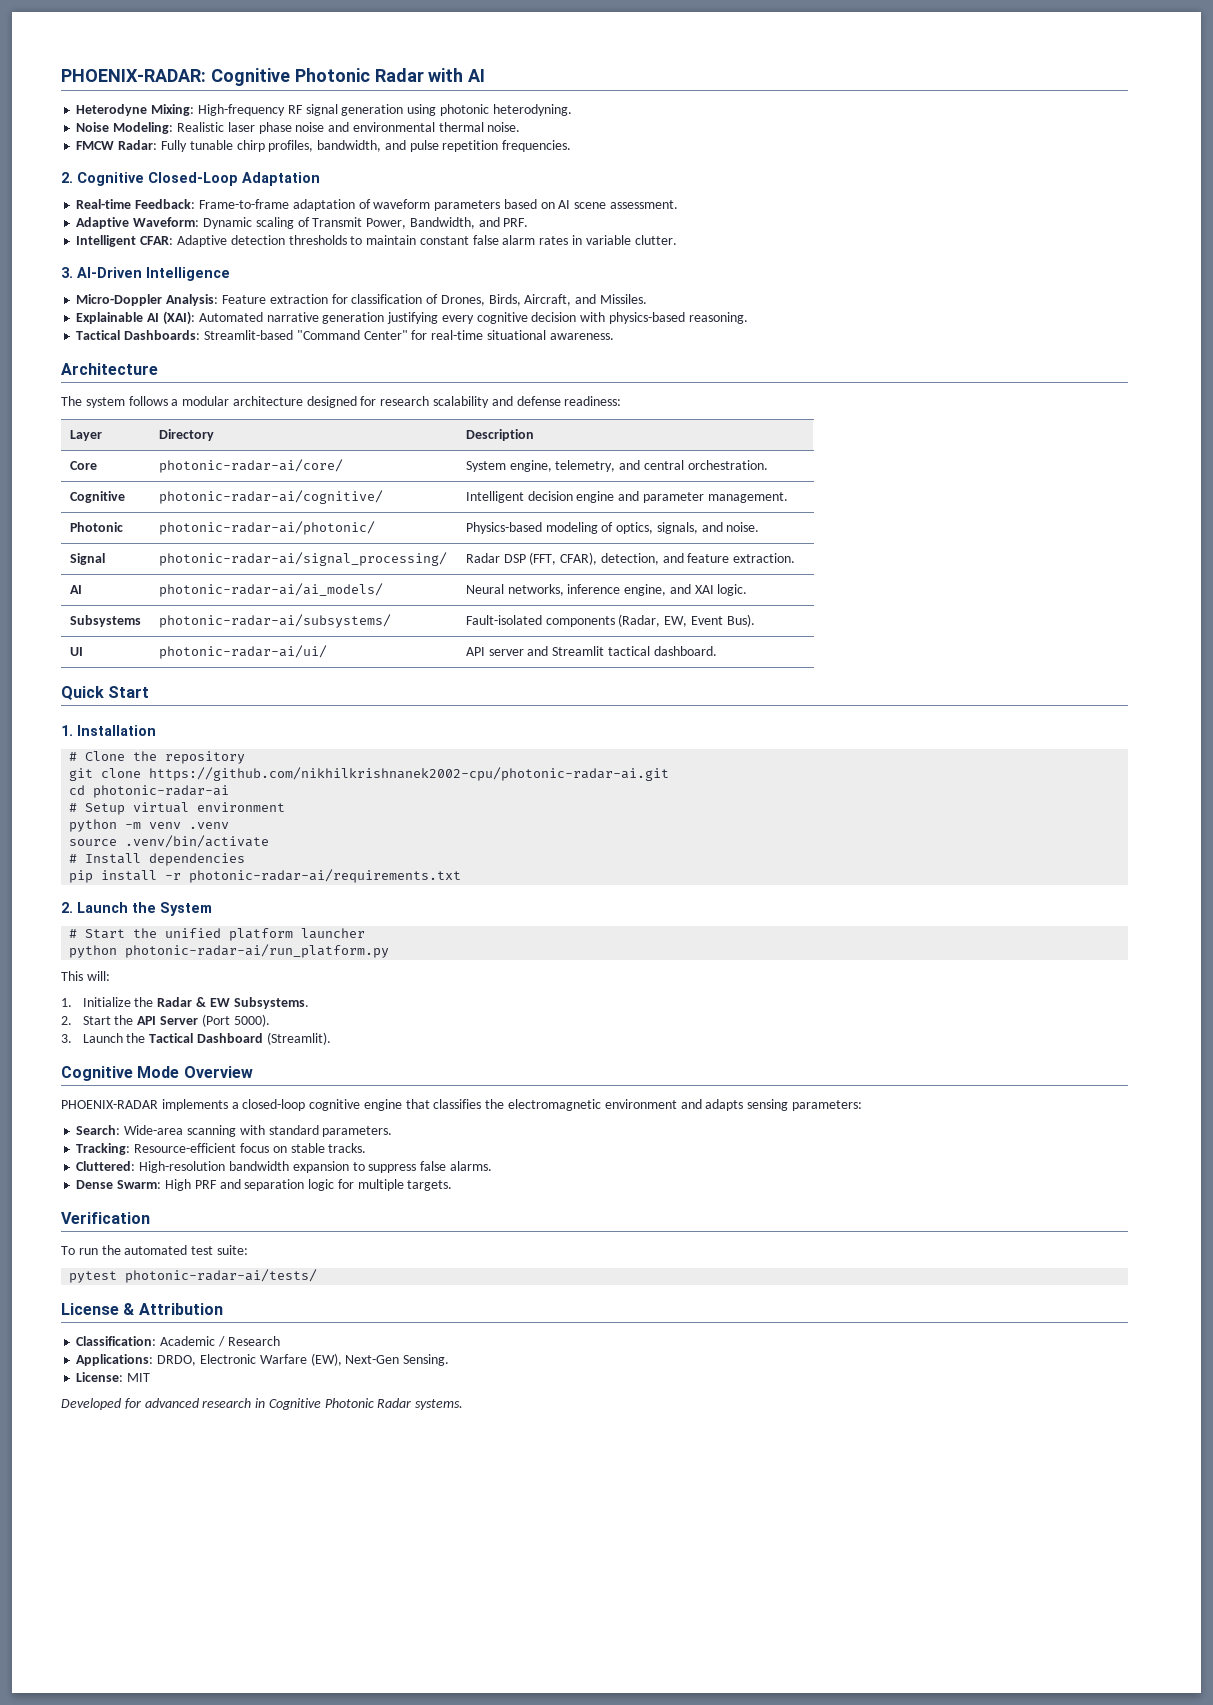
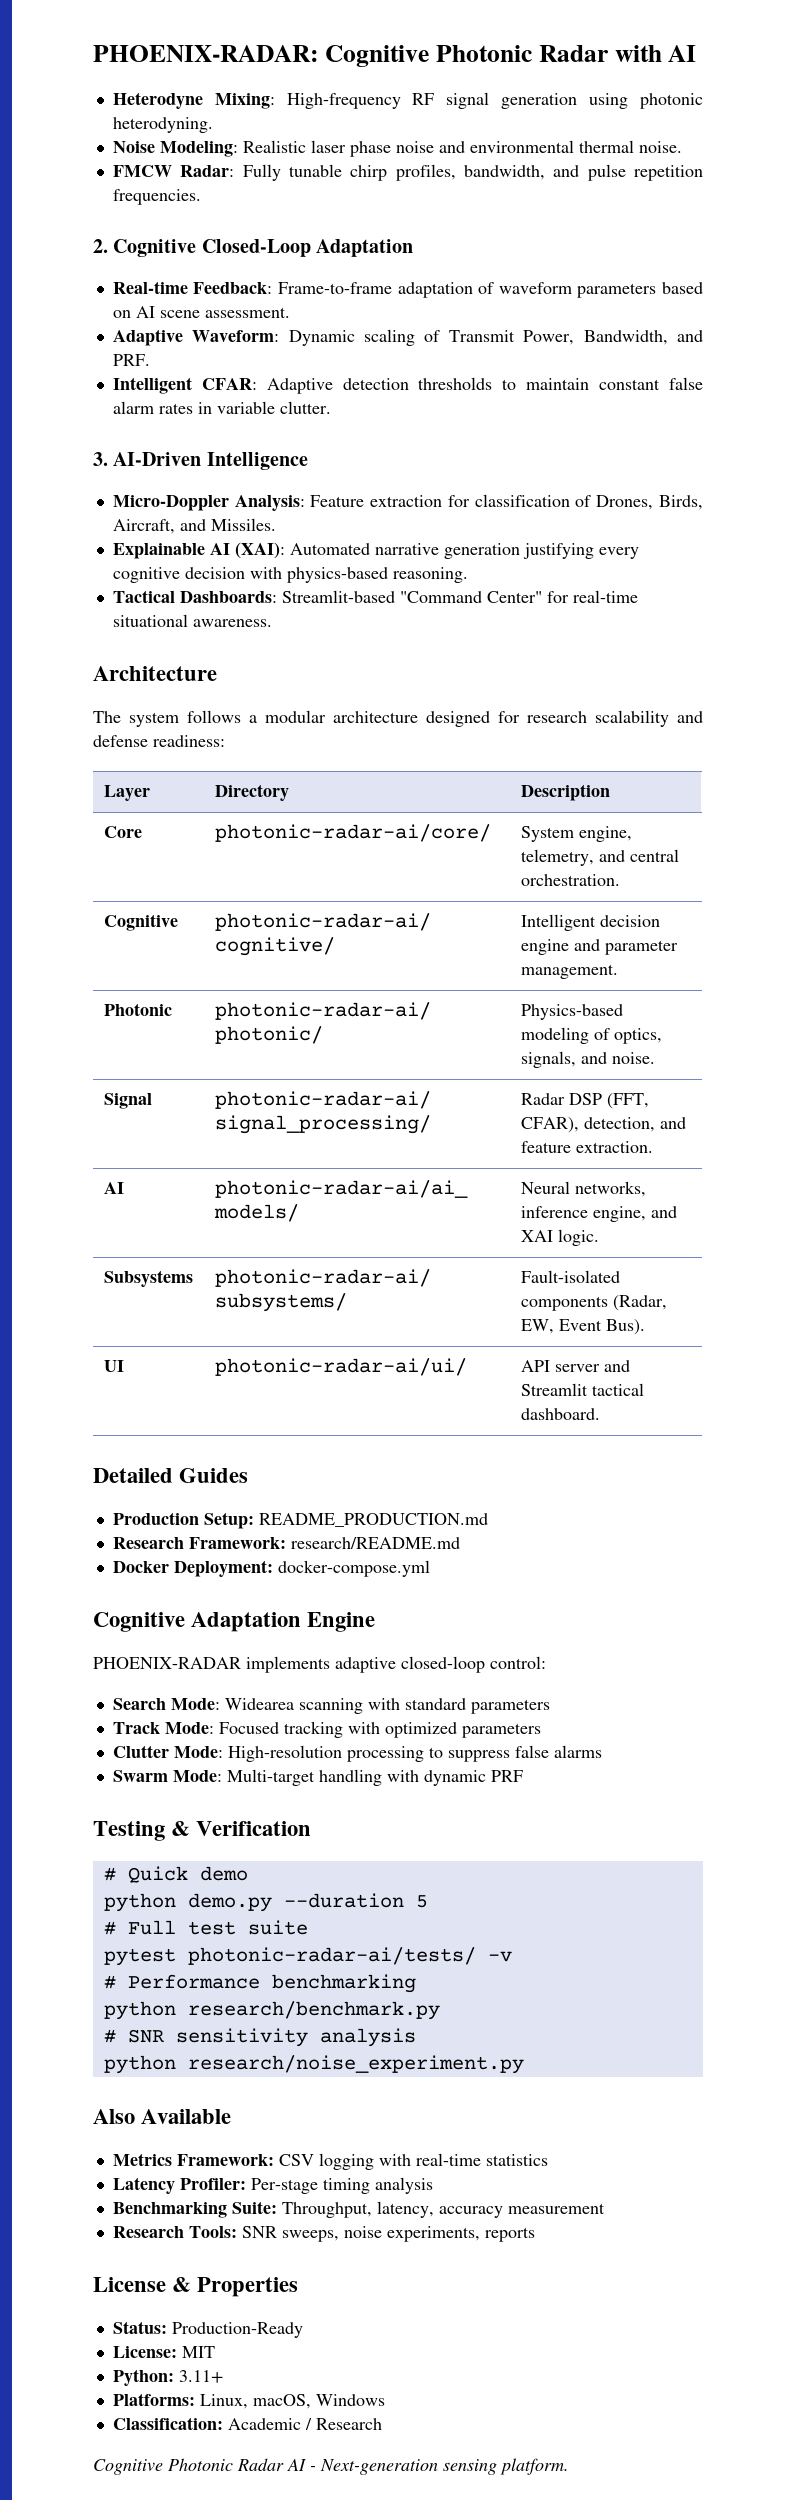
[61,686,150,700] [61,725,156,736] [69,751,246,764] [69,767,670,781] [69,785,230,798] [69,802,286,815] [69,819,230,832] [69,835,270,848] [69,853,246,866] [69,869,462,883] [61,902,212,916] [69,928,366,941] [69,944,390,958] [61,971,110,981] [61,997,309,1009] [61,1014,270,1027] [61,1032,331,1045] [61,1066,253,1081] Quick Start // 1. Installation // # Clone the repository // git clone https://github.com/nikhilkrishnanek2002-cpu/photonic-radar-ai.git // cd photonic-radar-ai // # Setup virtual environment // python -m venv .venv // source .venv/bin/activate // # Install dependencies // pip install -r photonic-radar-ai/requirements.txt // 2. Launch the System // # Start the unified platform launcher // python photonic-radar-ai/run_platform.py // This will: // 1. Initialize the Radar & EW Subsystems. // 2. Start the API Server (Port 5000). // 3. Launch the Tactical Dashboard (Streamlit). // Cognitive Mode Overview -> [93,1468,249,1483] [112,1512,488,1529] [112,1537,460,1549] [112,1560,430,1577] [93,1612,376,1632] Detailed Guides // Production Setup: README_PRODUCTION.md // Research Framework: research/README.md // Docker Deployment: docker-compose.yml // Cognitive Adaptation Engine
[231,1099,862,1111] [76,1125,393,1137] [76,1143,367,1155] [76,1161,492,1173] [76,1179,453,1191] [61,1212,150,1224] [61,1245,248,1255] [69,1269,318,1283] [61,1303,223,1315] [76,1336,280,1347] [76,1353,450,1366] [76,1372,151,1382] [61,1398,464,1410] a closed-loop cognitive engine that classifies the electromagnetic environment and adapts sensing parameters: // Search: Wide-area scanning with standard parameters. // Tracking: Resource-efficient focus on stable tracks. // Cluttered: High-resolution bandwidth expansion to suppress false alarms. // Dense Swarm: High PRF and separation logic for multiple targets. // Verification // To run the automated test suite: // pytest photonic-radar-ai/tests/ // License & Attribution // Classification: Academic / Research // Applications: DRDO, Electronic Warfare (EW), Next-Gen Sensing. // License: MIT // Developed for advanced research in Cognitive Photonic Radar systems. -> [335,1656,546,1673] [112,1698,550,1714] [112,1721,541,1738] [112,1745,602,1762] [112,1769,523,1786] [93,1821,312,1841] [103,1866,248,1883] [103,1893,428,1912] [103,1920,308,1935] [103,1947,512,1966] [103,1974,416,1993] [103,2001,440,2020] [103,2028,416,2047] [103,2055,524,2074] [93,2109,232,2124] [112,2153,548,2170] [112,2177,433,2194] [112,2201,605,2218] [112,2226,535,2242] [93,2277,299,2297] [112,2321,303,2338] [112,2346,215,2358] [112,2369,223,2386] [112,2393,385,2409] [112,2417,382,2430] [93,2458,569,2475] adaptive closed-loop control: // Search Mode: Widearea scanning with standard parameters // Track Mode: Focused tracking with optimized parameters // Clutter Mode: High-resolution processing to suppress false alarms // Swarm Mode: Multi-target handling with dynamic PRF // Testing & Verification // # Quick demo // python demo.py --duration 5 // # Full test suite // pytest photonic-radar-ai/tests/ -v // # Performance benchmarking // python research/benchmark.py // # SNR sensitivity analysis // python research/noise_experiment.py // Also Available // Metrics Framework: CSV logging with real-time statistics // Latency Profiler: Per-stage timing analysis // Benchmarking Suite: Throughput, latency, accuracy measurement // Research Tools: SNR sweeps, noise experiments, reports // License & Properties // Status: Production-Ready // License: MIT // Python: 3.11+ // Platforms: Linux, macOS, Windows // Classification: Academic / Research // Cognitive Photonic Radar AI - Next-generation sensing platform.

